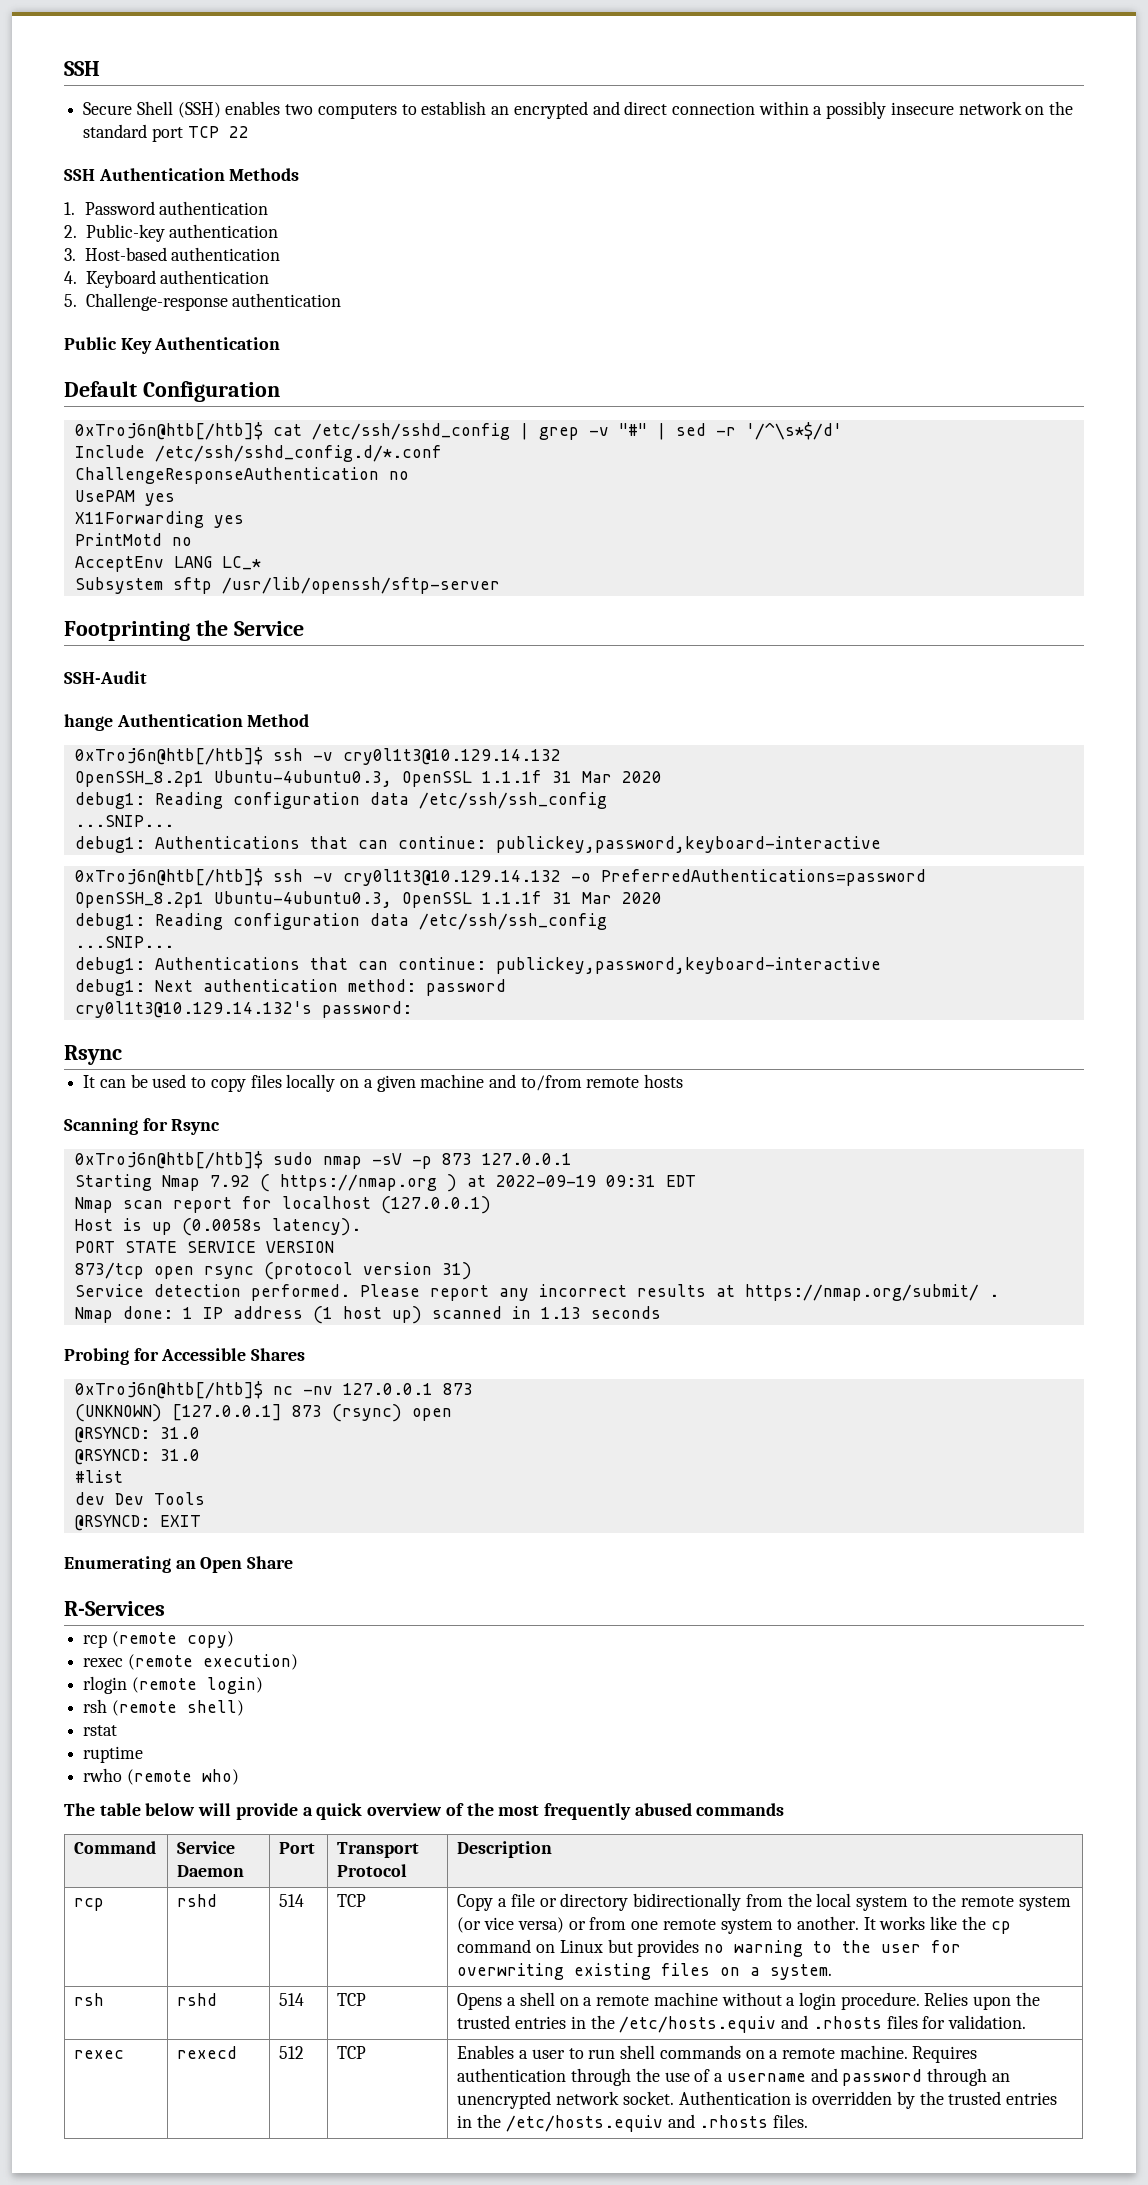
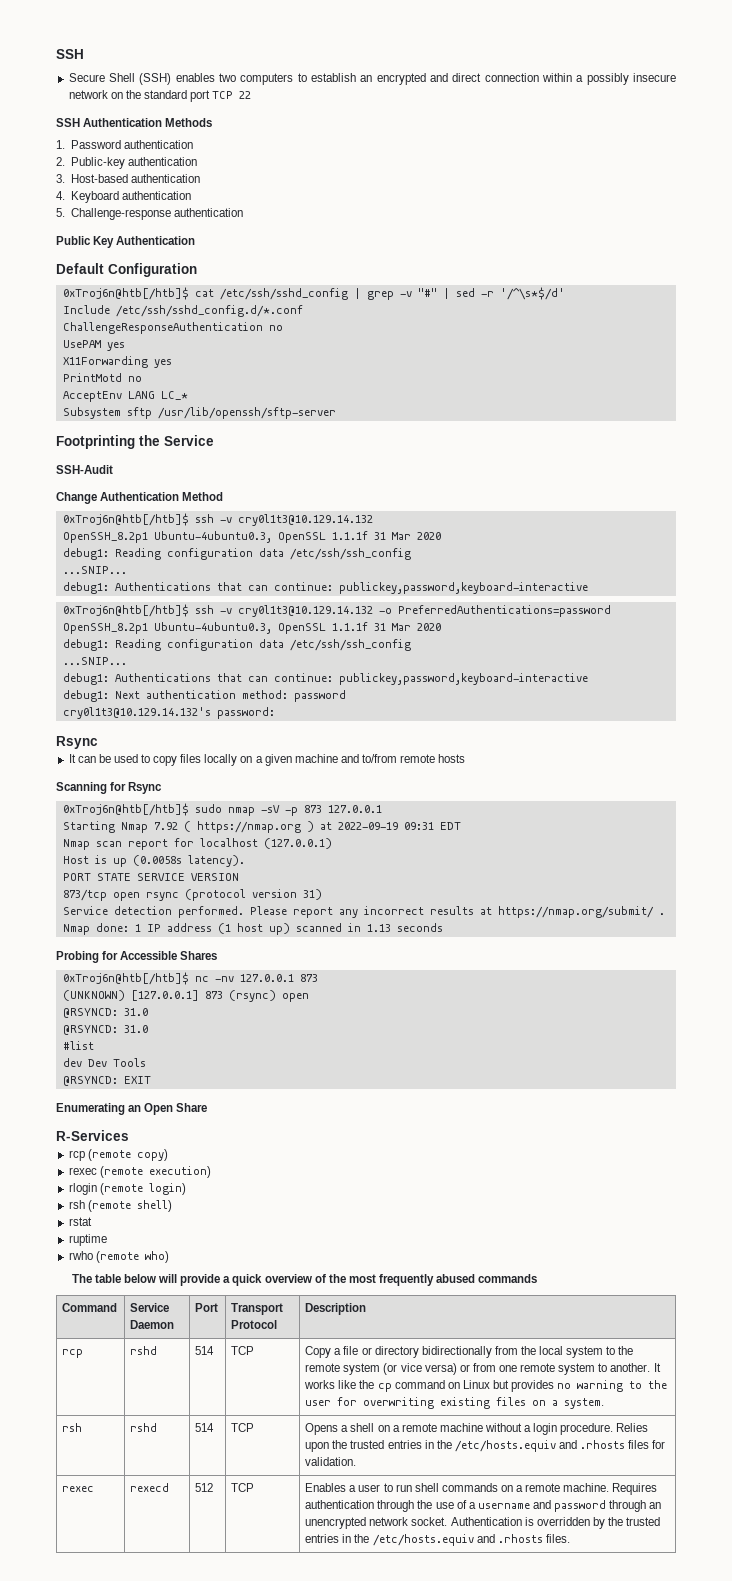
[64,714,113,731] hange -> [56,492,97,504] Change

